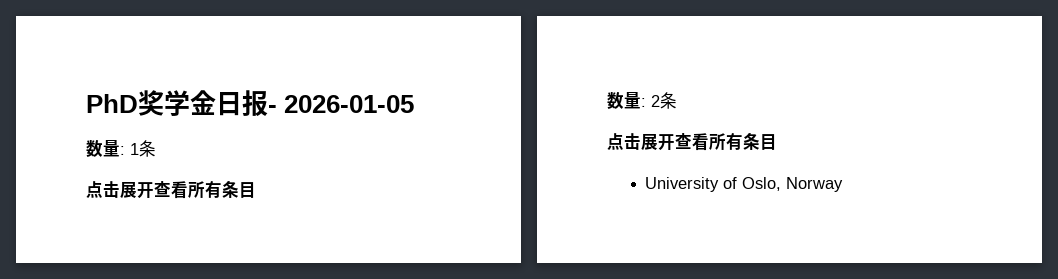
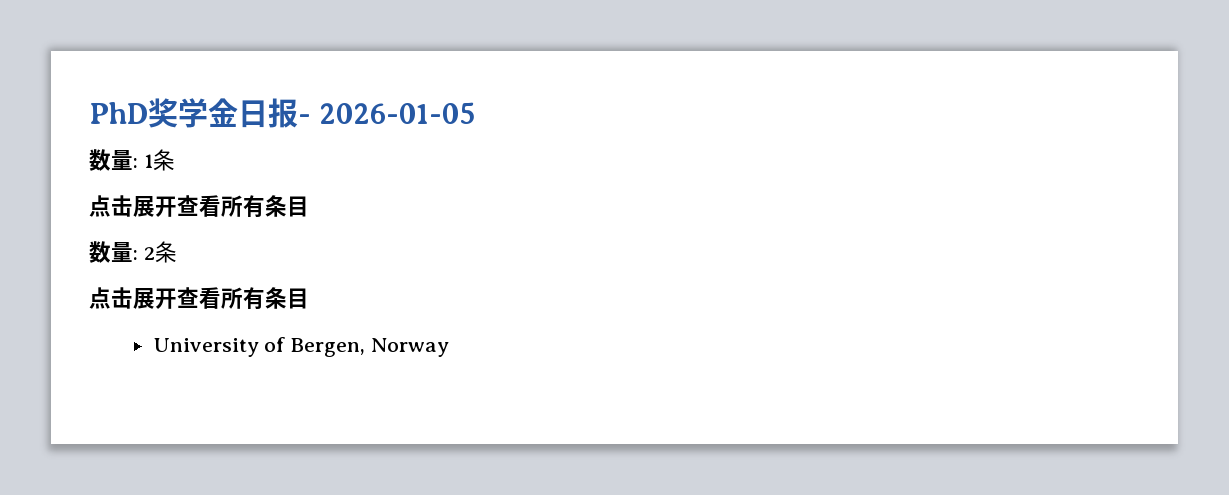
[742,177,782,191] Oslo, -> [290,338,366,357] Bergen,

